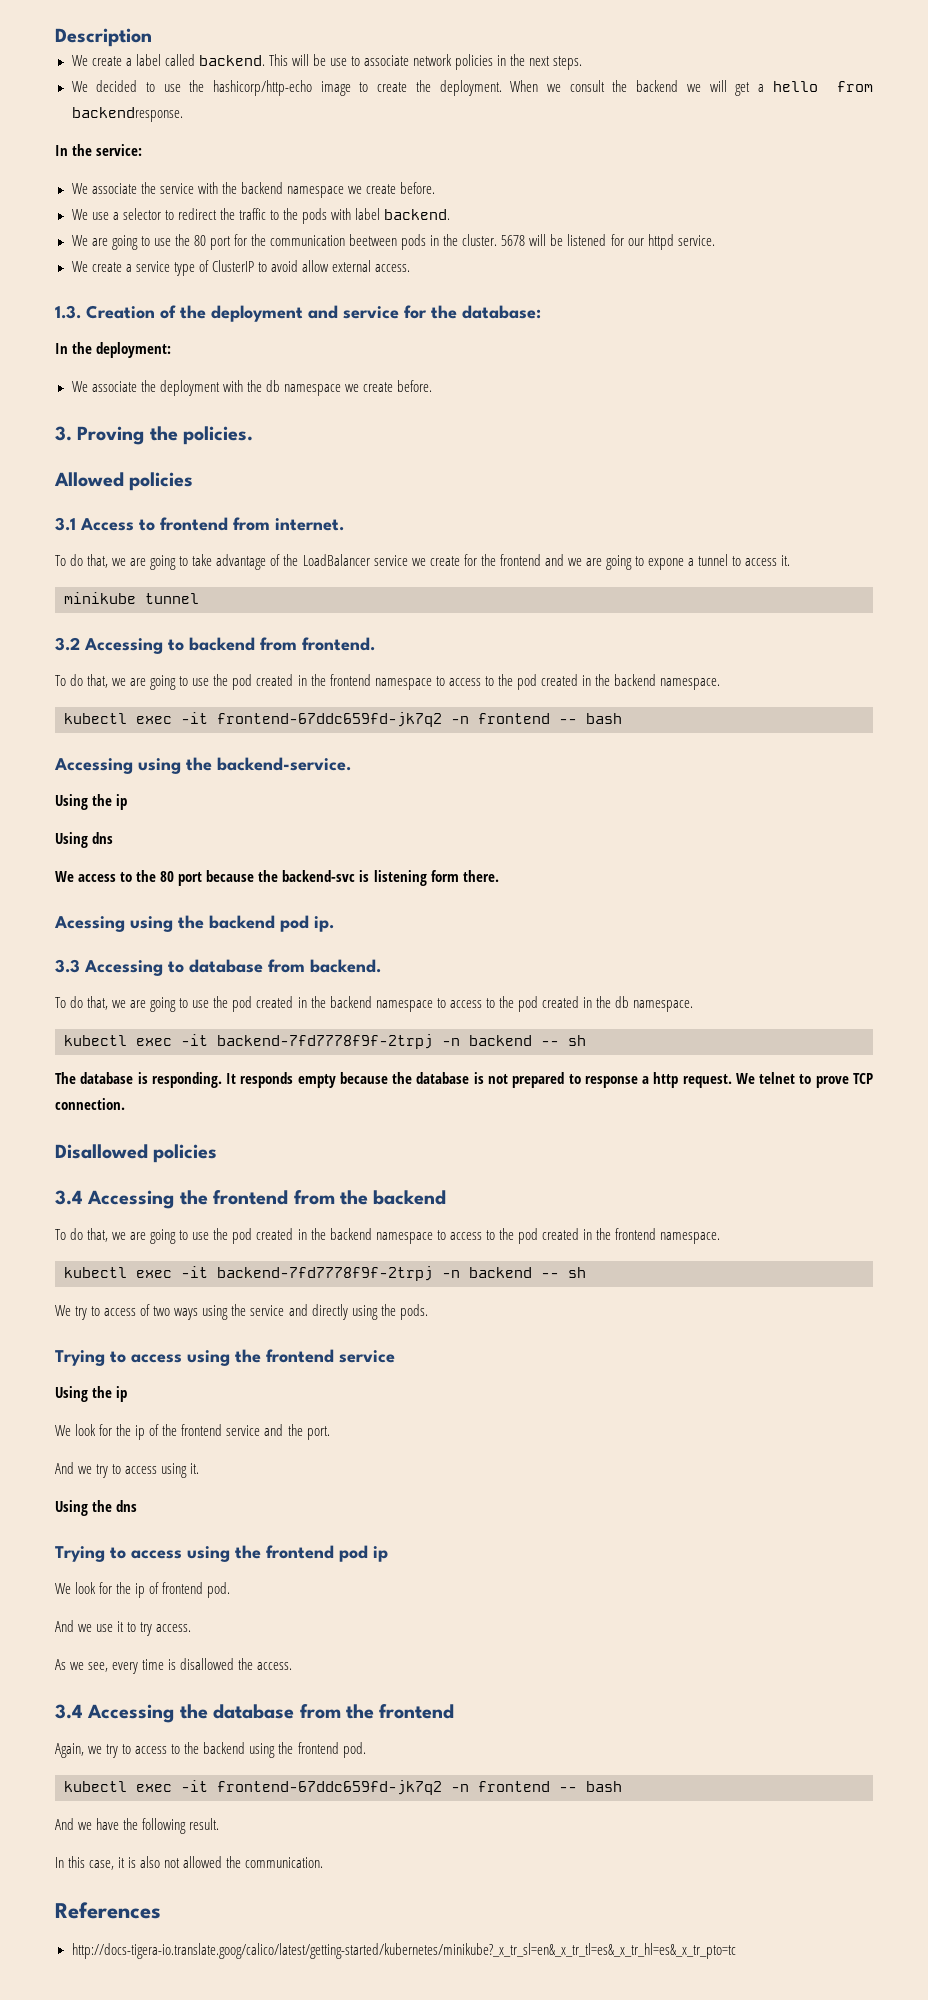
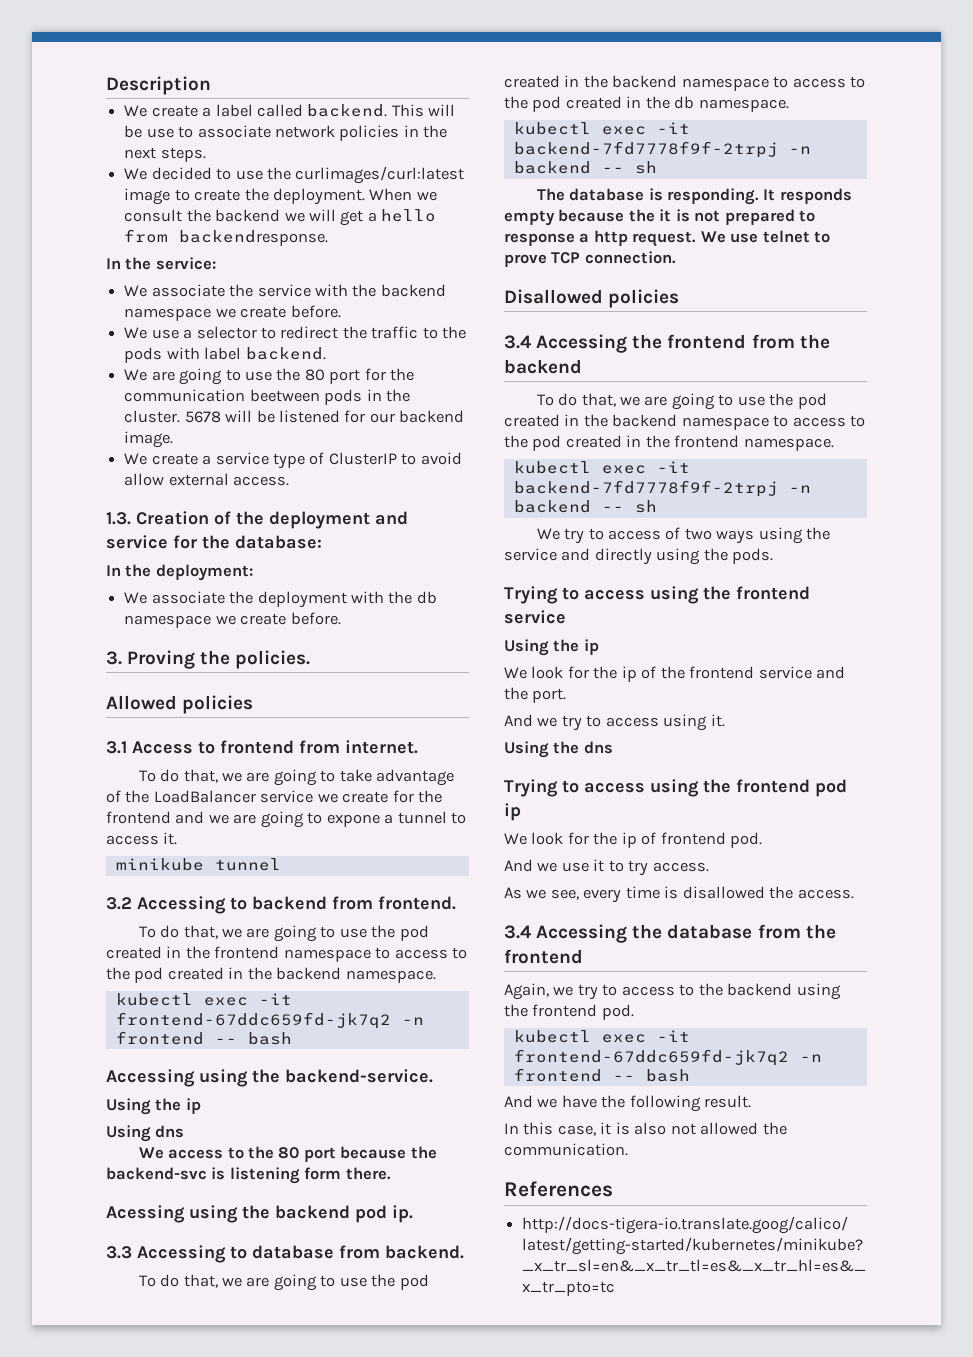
[213,80,313,96] hashicorp/http-echo -> [295,166,465,184] curlimages/curl:latest
[647,234,715,250] httpd service. -> [399,410,465,423] [124,431,174,448] backend image.
[416,1072,470,1084] database -> [659,209,672,222] it
(755, 1078) none -> [730,233,759,243] use

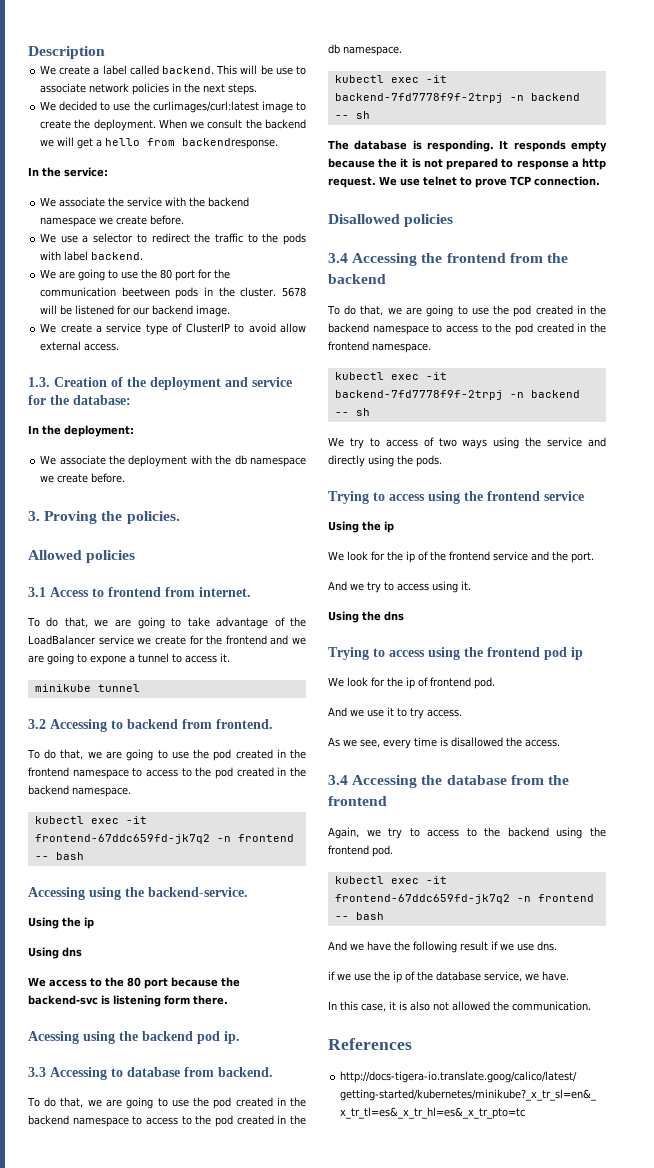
[704,1095,752,1108] result. -> [460,941,557,951] [328,971,569,983] result if we use dns. // if we use the ip of the database service, we have.

